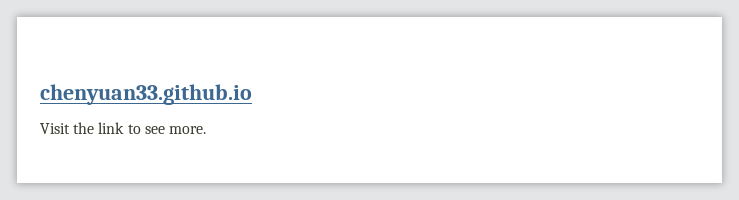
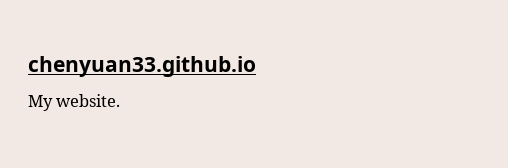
[40,122,206,134] Visit the link to see more. -> [28,94,121,111] My website.

